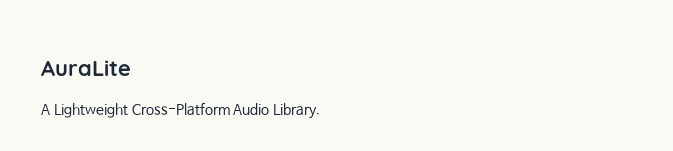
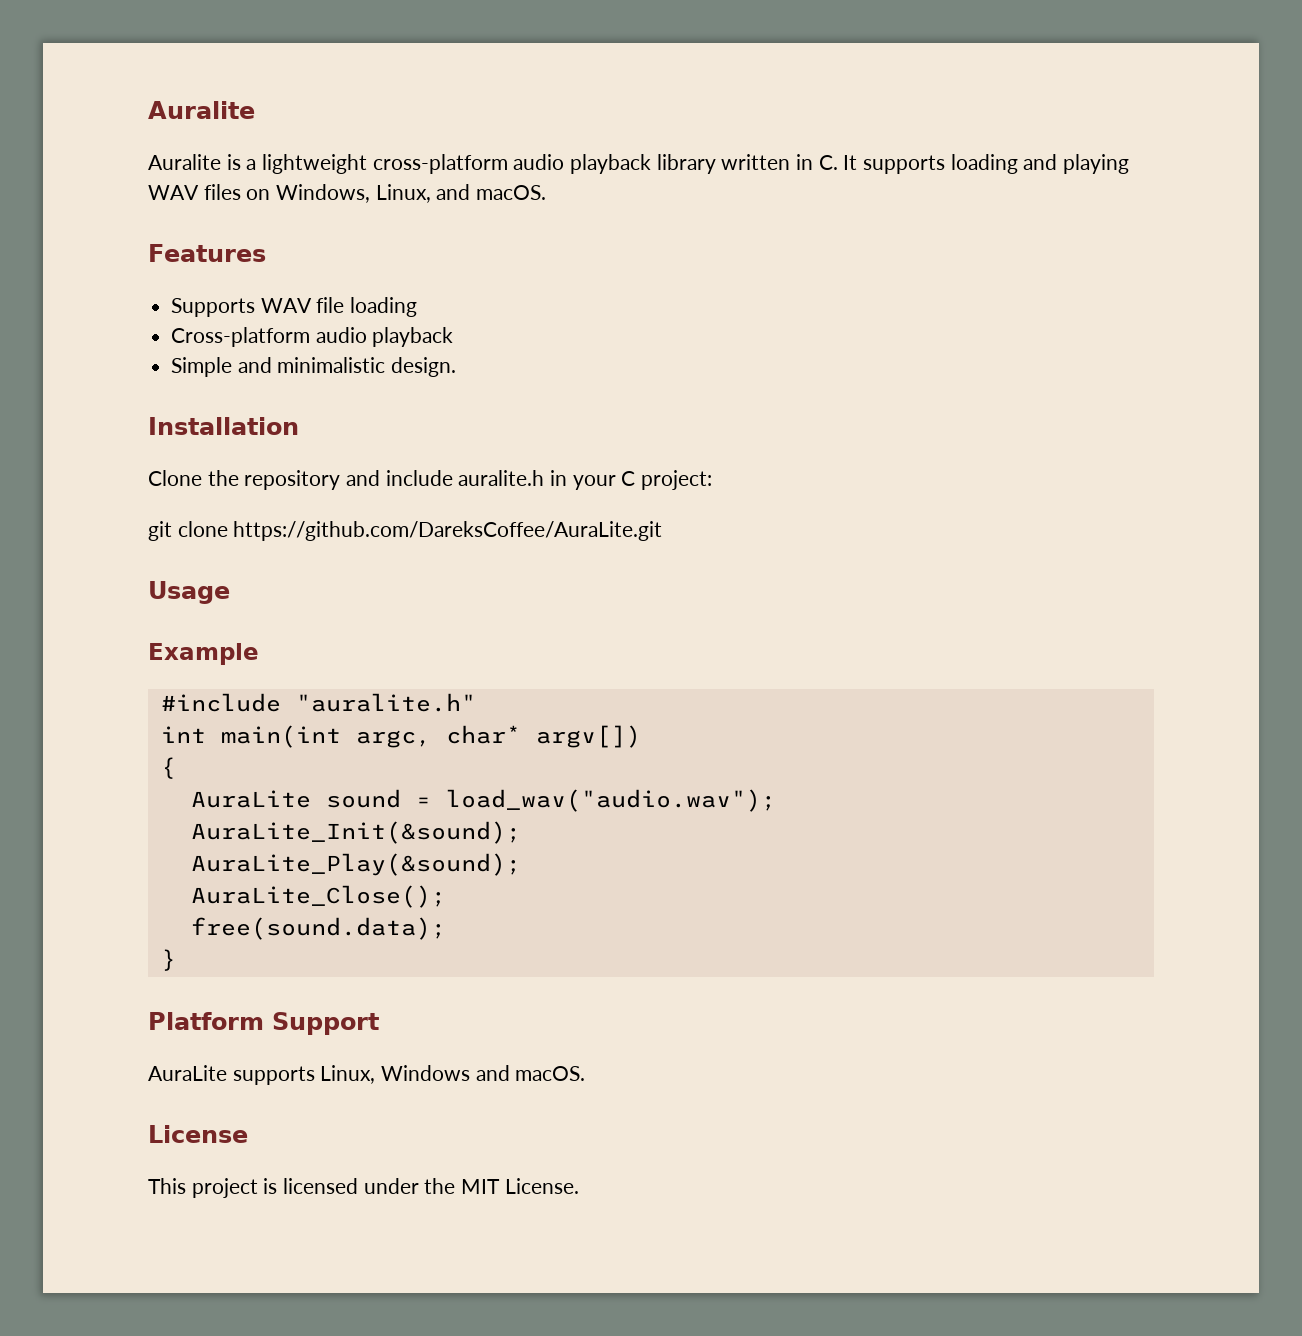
[41,60,131,76] [41,102,321,119] AuraLite // A Lightweight Cross-Platform Audio Library. -> [148,101,255,119] [148,154,1130,174] [148,184,547,203] [148,244,266,262] [171,297,418,317] [171,327,454,347] [171,357,457,377] [148,417,299,435] [148,470,713,490] [148,521,663,541] [148,581,230,604] [148,643,259,665] [160,693,476,712] [160,725,641,748] [160,757,176,779] [190,789,776,812] [190,821,521,844] [190,853,521,876] [190,885,446,908] [190,917,446,940] [160,949,176,971] [148,1012,379,1035] [148,1065,586,1085] [148,1125,248,1143] [148,1178,579,1198] Auralite // Auralite is a lightweight cross-platform audio playback library written in C. It supports loading and playing WAV files on Windows, Linux, and macOS. // Features // Supports WAV file loading // Cross-platform audio playback // Simple and minimalistic design. // Installation // Clone the repository and include auralite.h in your C project: // git clone https://github.com/DareksCoffee/AuraLite.git // Usage // Example // #include "auralite.h" // int main(int argc, char* argv[]) // { // AuraLite sound = load_wav("audio.wav"); // AuraLite_Init(&sound); // AuraLite_Play(&sound); // AuraLite_Close(); // free(sound.data); // } // Platform Support // AuraLite supports Linux, Windows and macOS. // License // This project is licensed under the MIT License.

